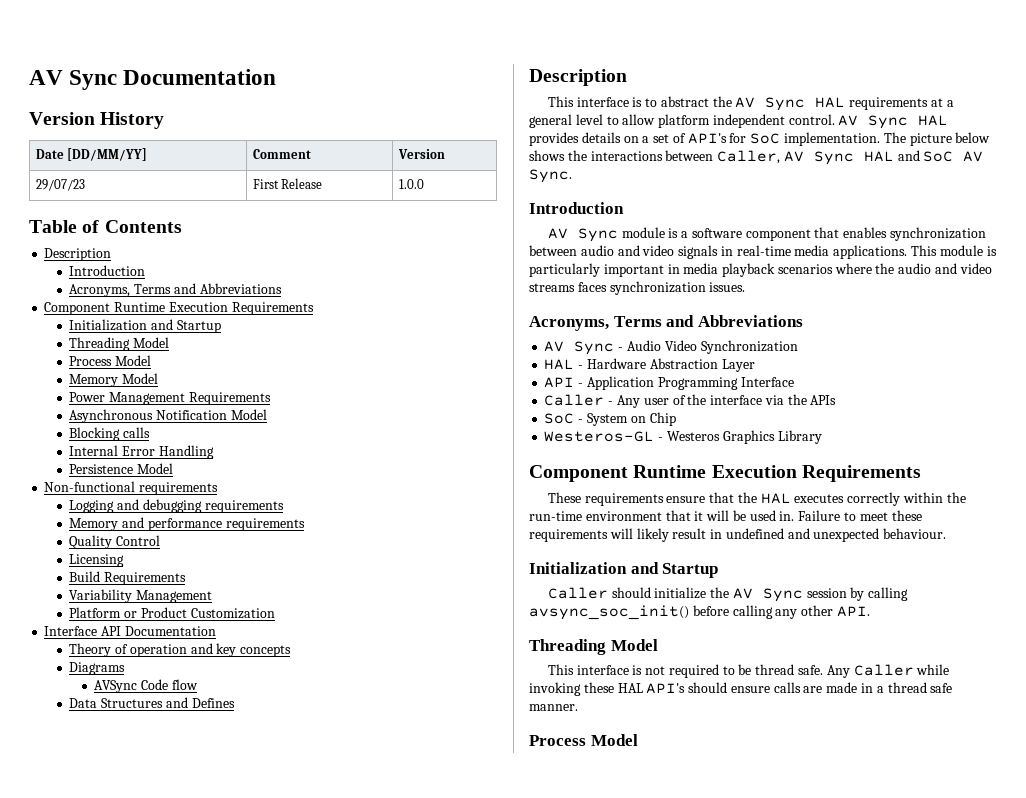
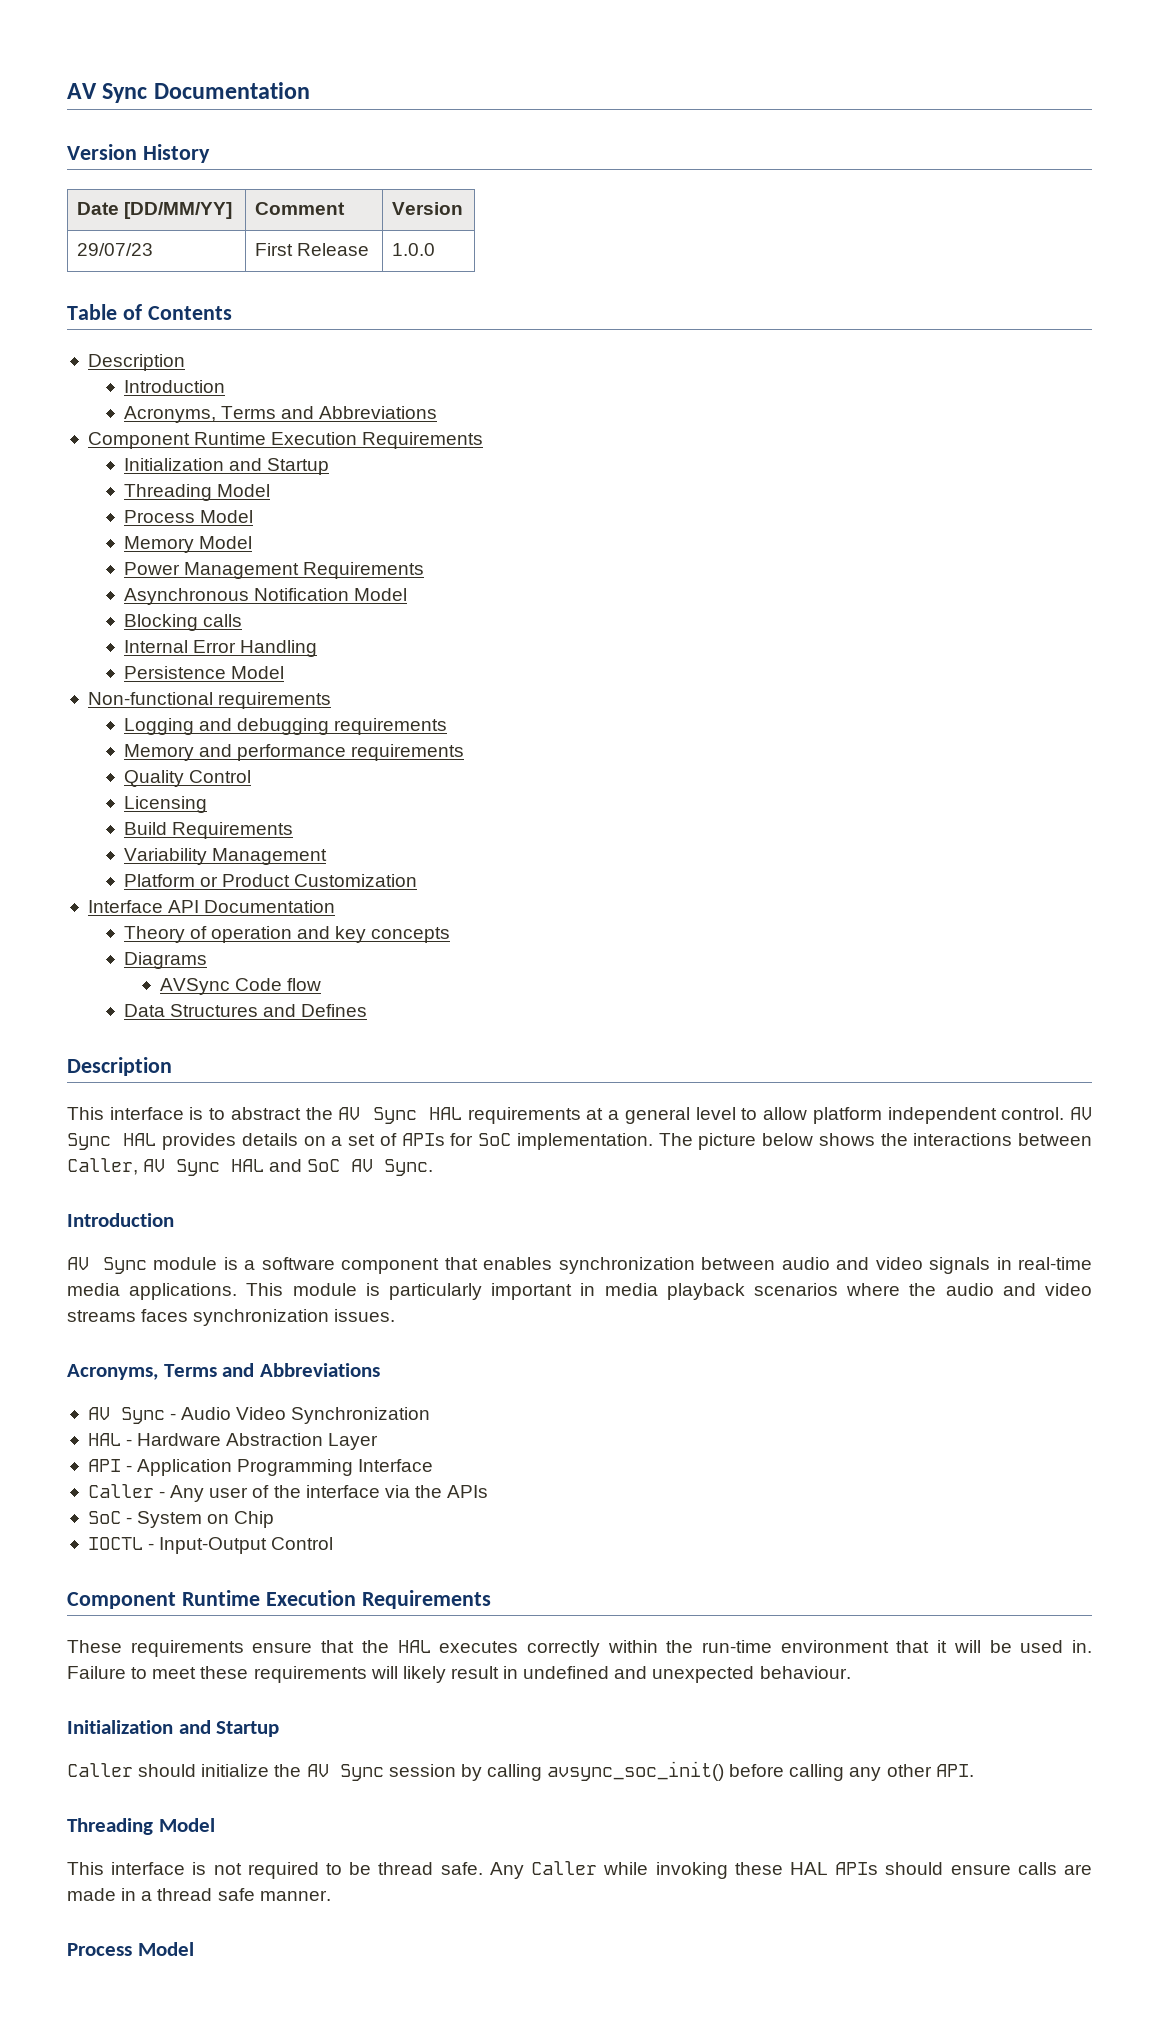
[687,133,727,144] API's -> [401,1133,445,1146] APIs
[544,430,822,444] Westeros-GL - Westeros Graphics Library -> [87,1537,334,1554] IOCTL - Input-Output Control
[646,683,686,694] API's -> [835,1862,879,1875] APIs

